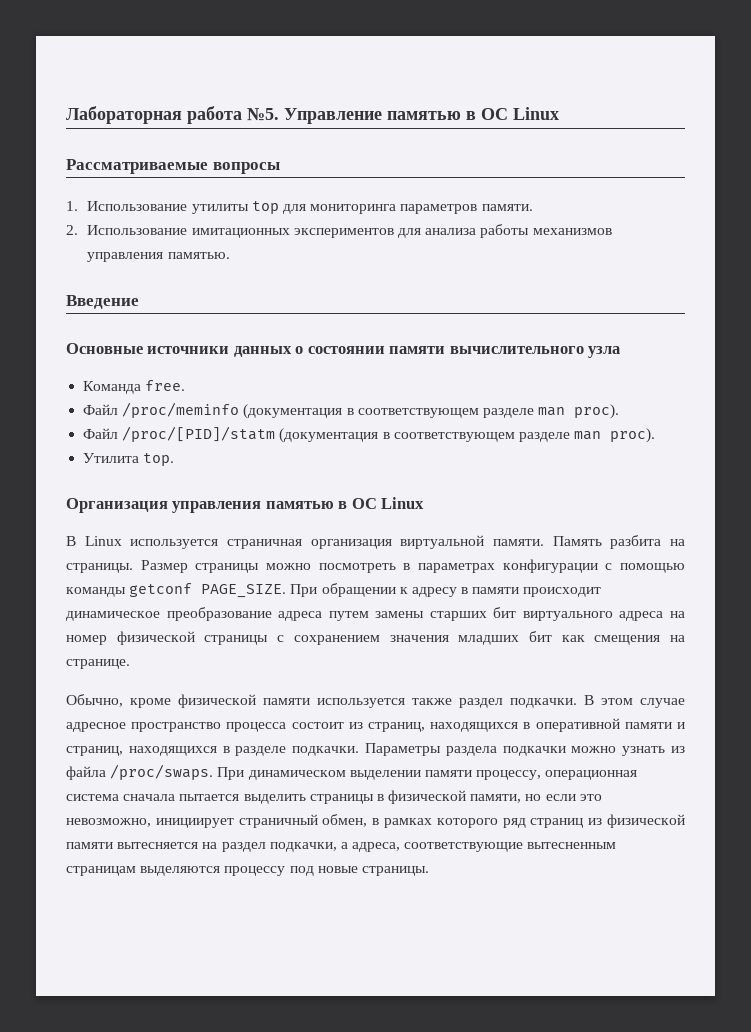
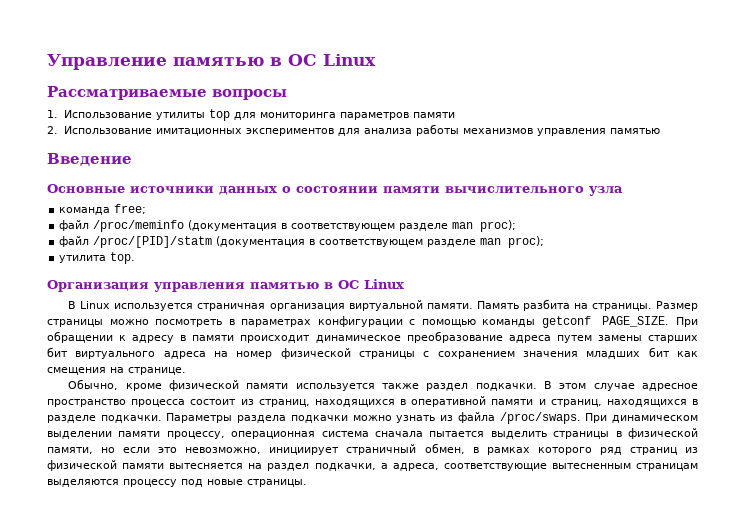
[66,106,279,124] Лабораторная работа №5. -> (47, 62) none
[481,204,533,211] памяти. -> [412,112,455,118] памяти
[167,252,230,259] памятью. -> [609,128,660,134] памятью
[83,380,186,394] [83,404,119,415] Команда free. // Файл -> [59,204,147,215] [59,220,90,231] команда free; // файл
[574,404,620,419] [83,428,119,439] proc). // Файл -> [480,220,517,232] [59,236,90,247] proc); // файл
[610,428,656,443] [83,453,140,463] proc). // Утилита -> [508,236,545,248] [59,255,107,263] proc); // утилита

